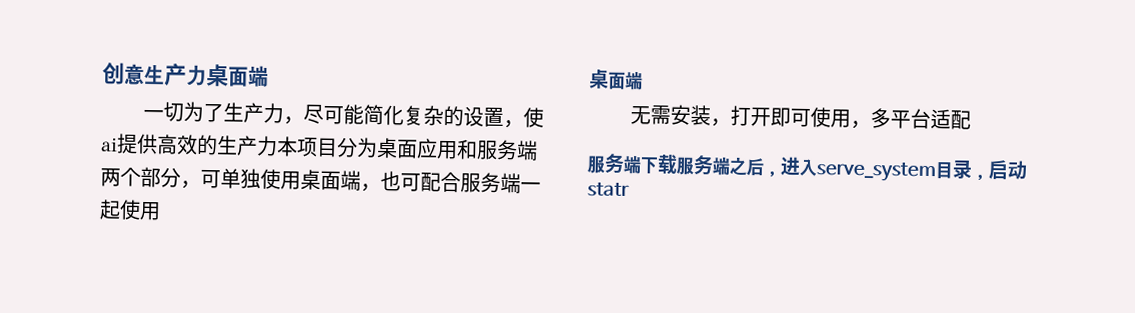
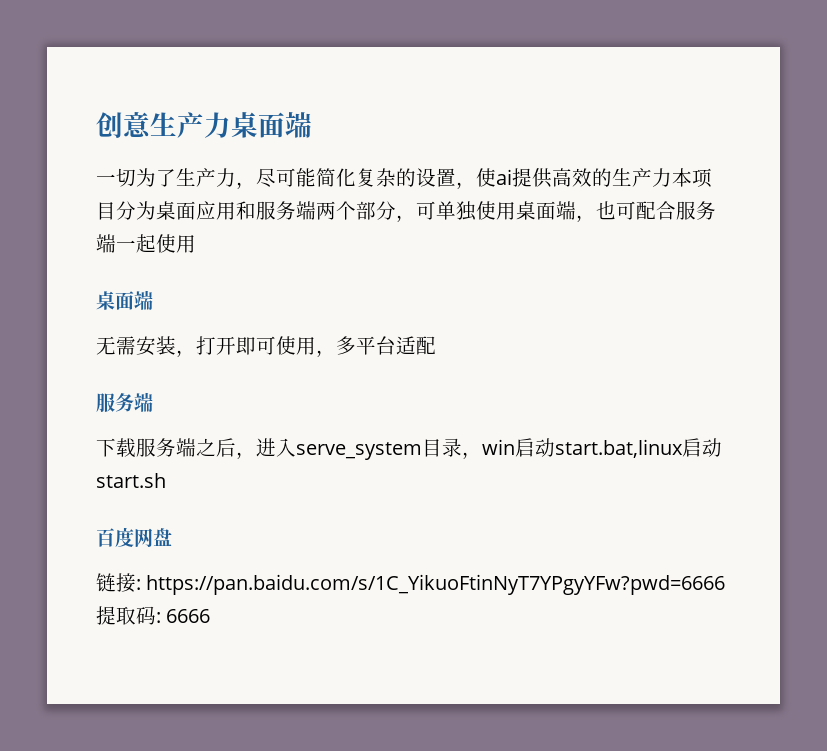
(642, 164) none -> (153, 402) //
[988,159,1027,180] [587,182,630,198] 启动statr -> [482,438,722,458] [96,473,166,488] [96,527,172,547] [96,573,726,595] [96,606,211,625] win启动start.bat,linux启动start.sh // 百度网盘 // 链接: https://pan.baidu.com/s/1C_YikuoFtinNyT7YPgyYFw?pwd=6666提取码: 6666

